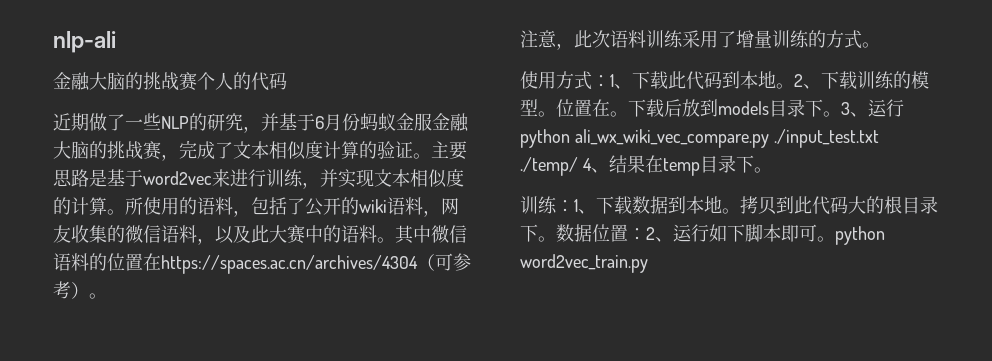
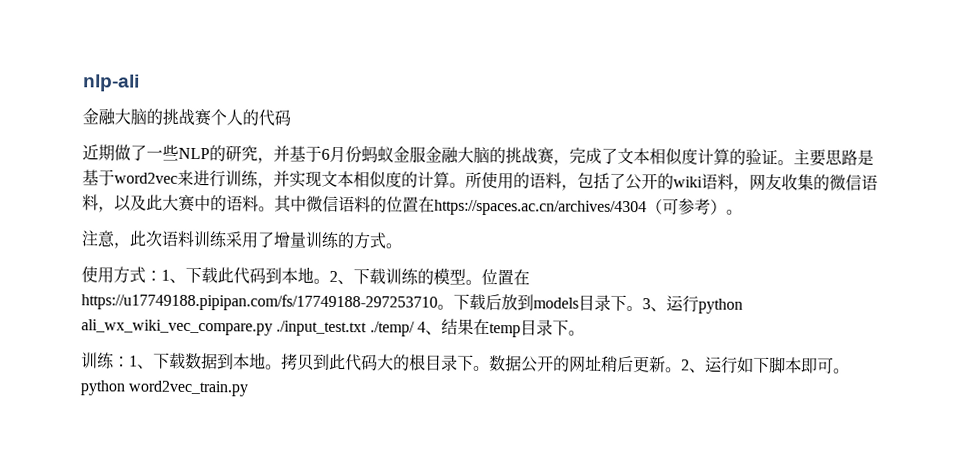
(610, 108) none -> [81,293,438,312] https://u17749188.pipipan.com/fs/17749188-297253710
[592,224,646,242] 位置： -> [521,355,682,373] 公开的网址稍后更新。

